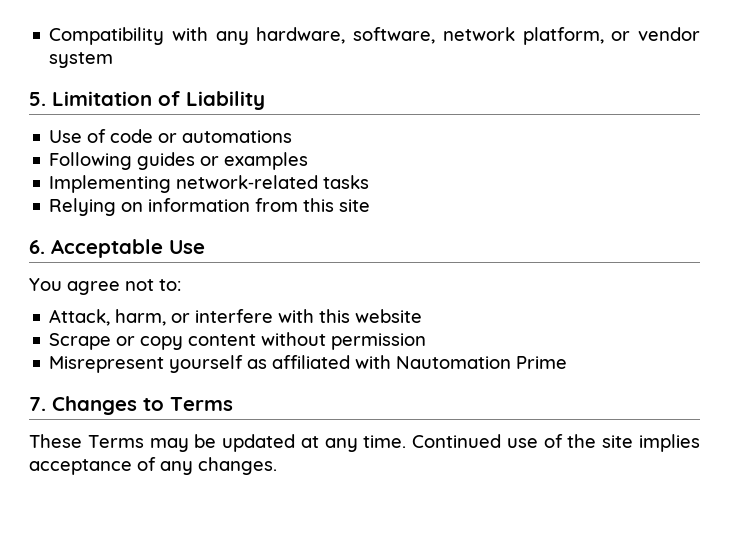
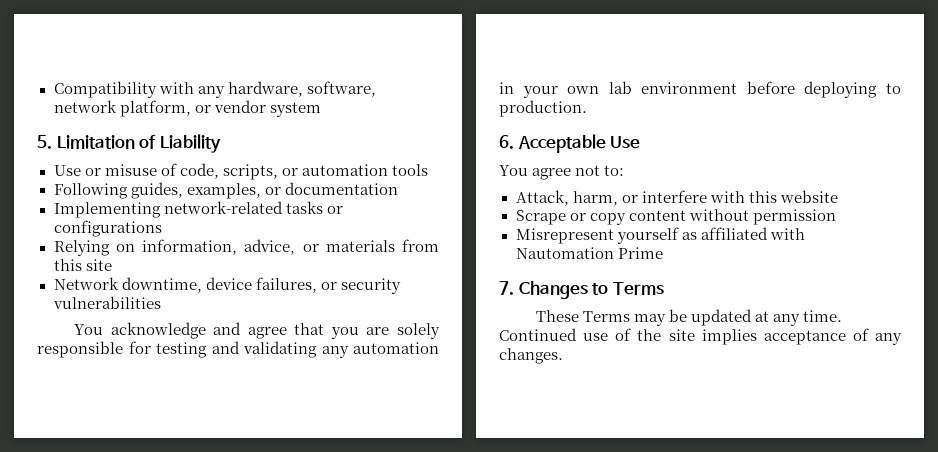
[87,129,293,143] [49,152,309,170] of code or automations // Following guides or examples -> [84,163,428,180] [53,182,398,199] or misuse of code, scripts, or automation tools // Following guides, examples, or documentation
(370, 182) none -> [326,206,343,214] [53,220,162,237] or configurations
[148,198,251,212] information -> [142,239,395,255] information, advice, or materials
(371, 205) none -> [53,277,401,294] [52,296,161,309] [74,322,441,339] [37,341,439,358] [499,81,901,98] [499,100,587,117] // Network downtime, device failures, or security vulnerabilities // You acknowledge and agree that you are solely responsible for testing and validating any automation in your own lab environment before deploying to production.

